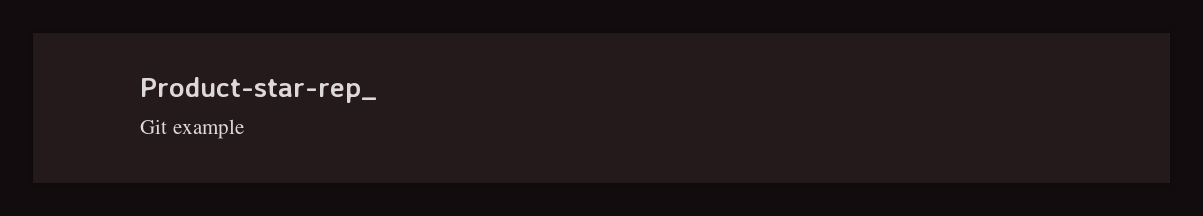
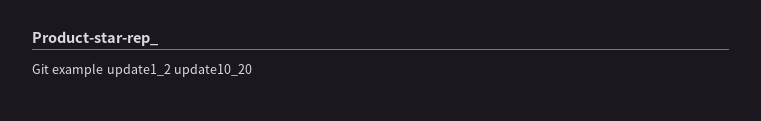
(244, 129) none -> [106,64,253,77] update1_2 update10_20

